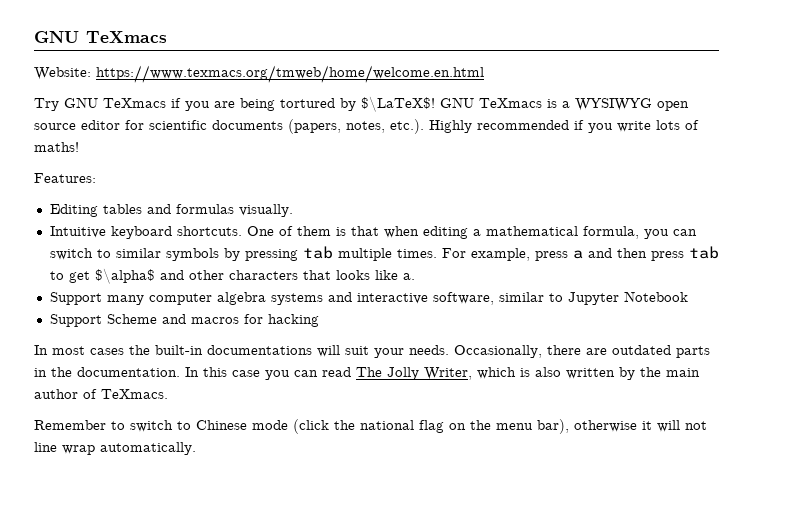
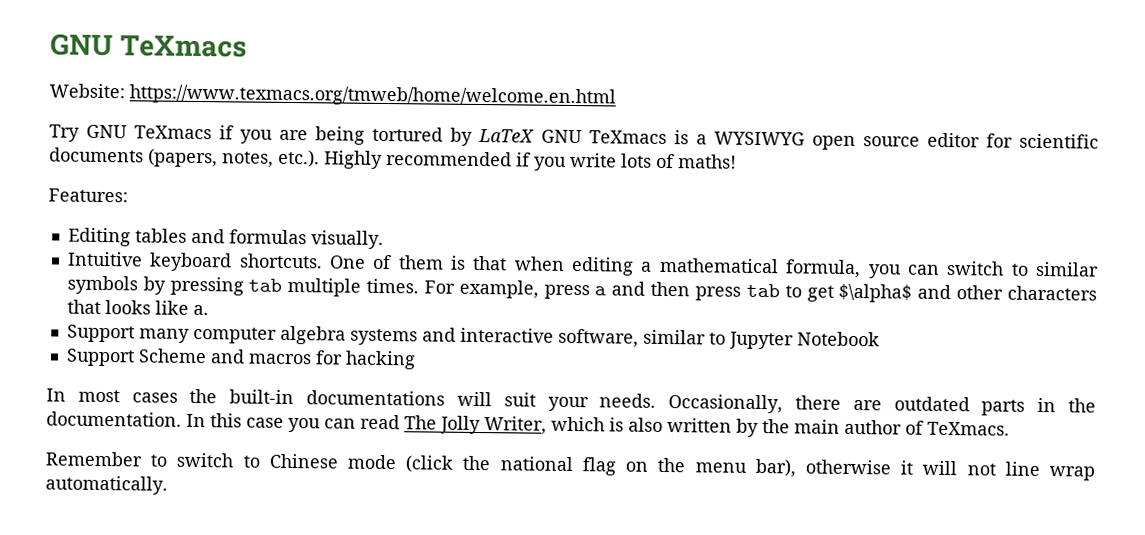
[361,96,435,112] $\LaTeX$! -> [478,128,535,143] LaTeX

